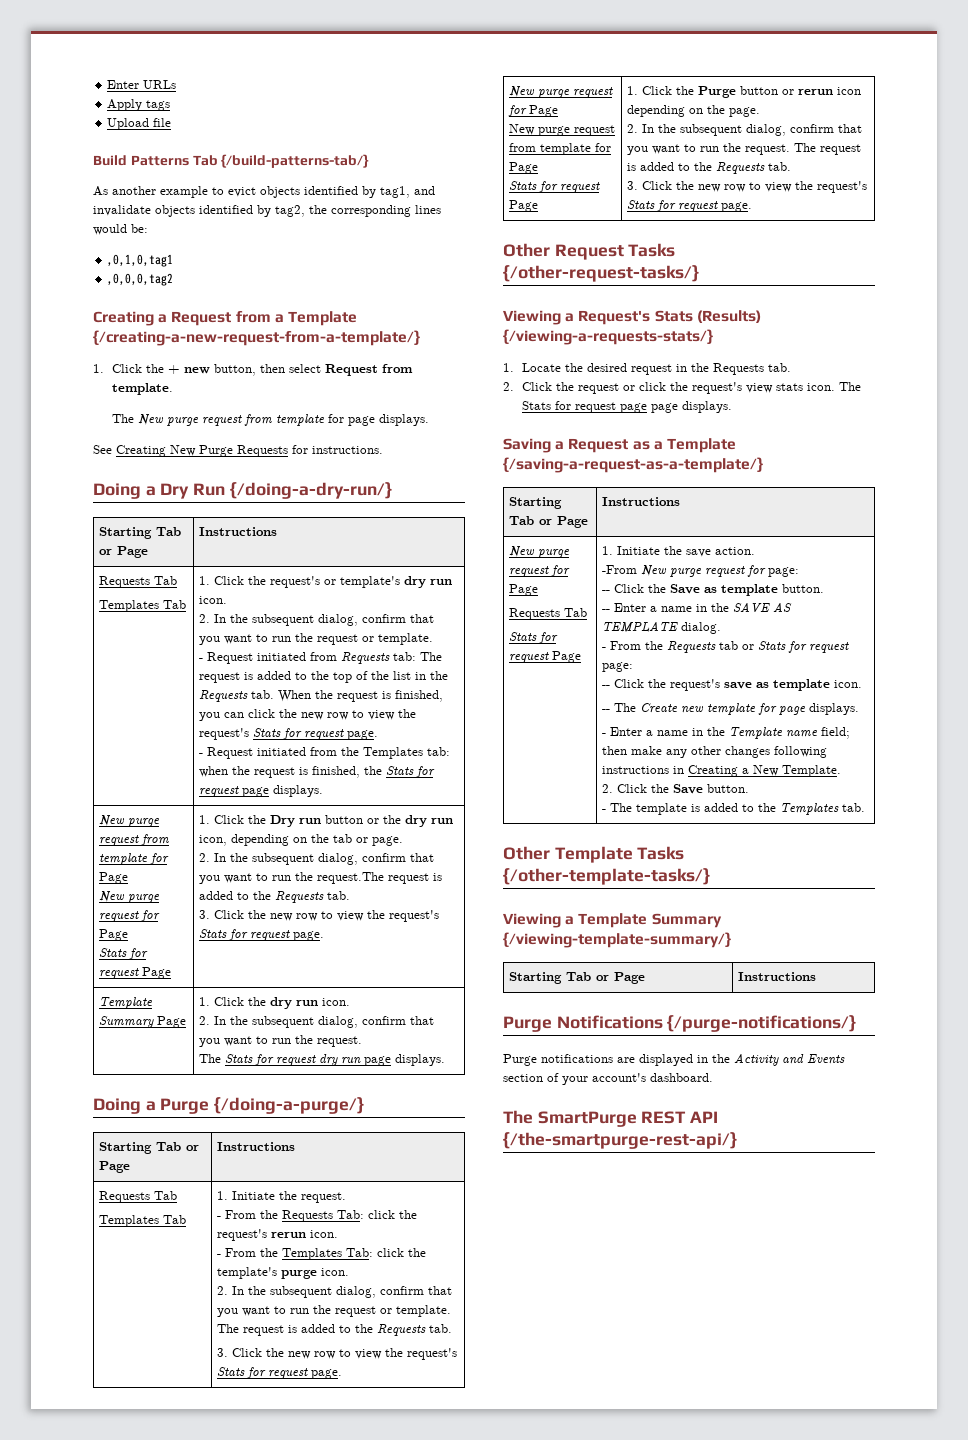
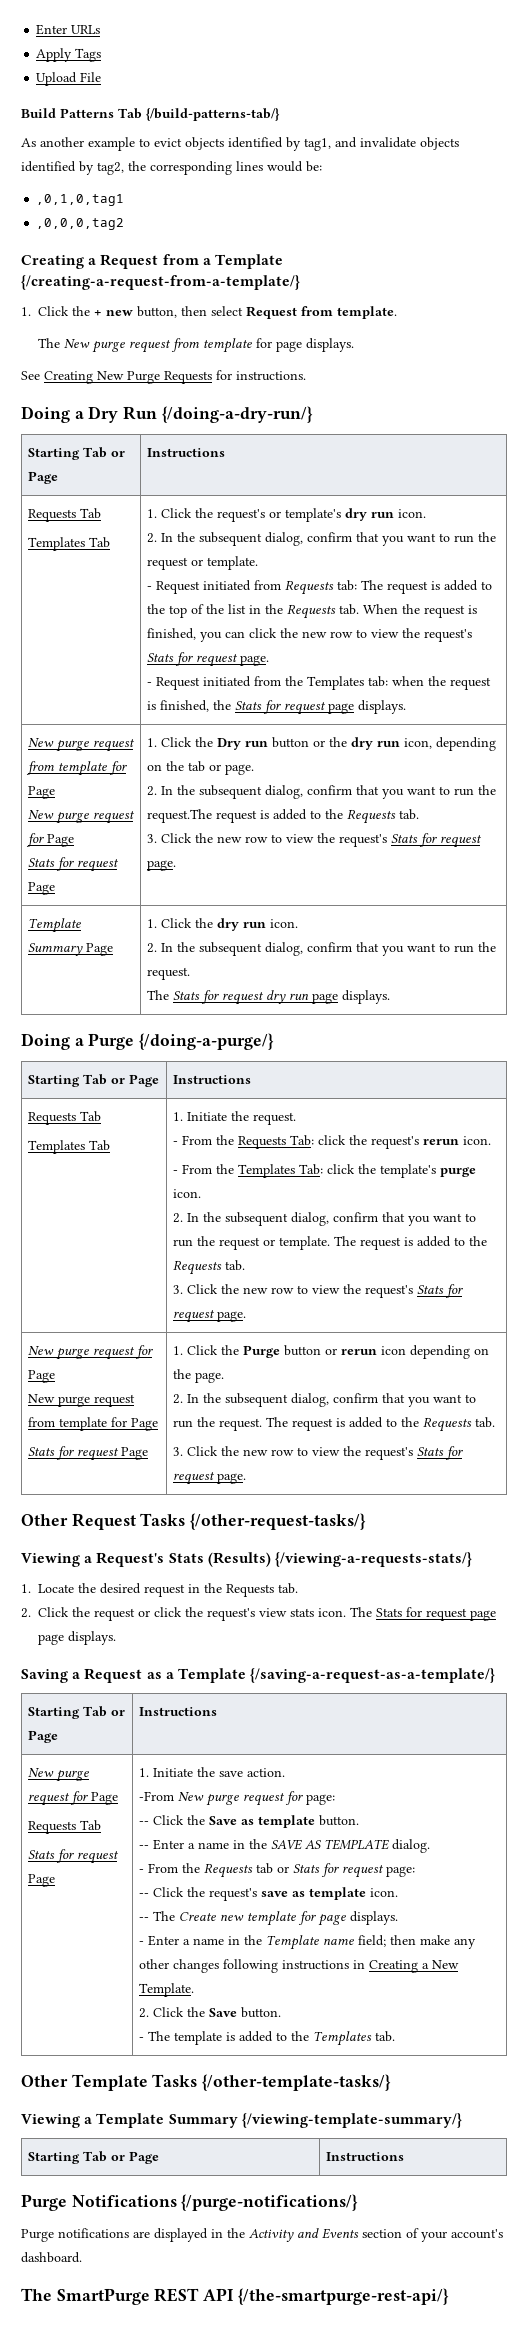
[146,100,171,111] tags -> [75,48,102,62] Tags
[153,118,172,127] file -> [80,72,102,82] File
[93,330,420,346] {/creating-a-new-request-from-a-template/} -> [21,275,300,290] {/creating-a-request-from-a-template/}

